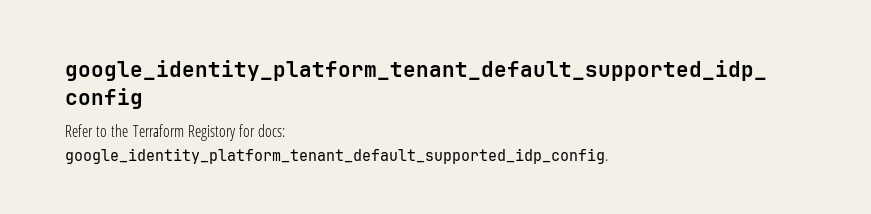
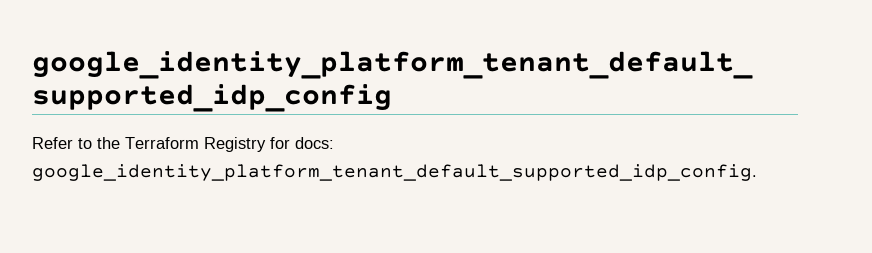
[187,125,236,141] Registory -> [204,137,266,152] Registry

